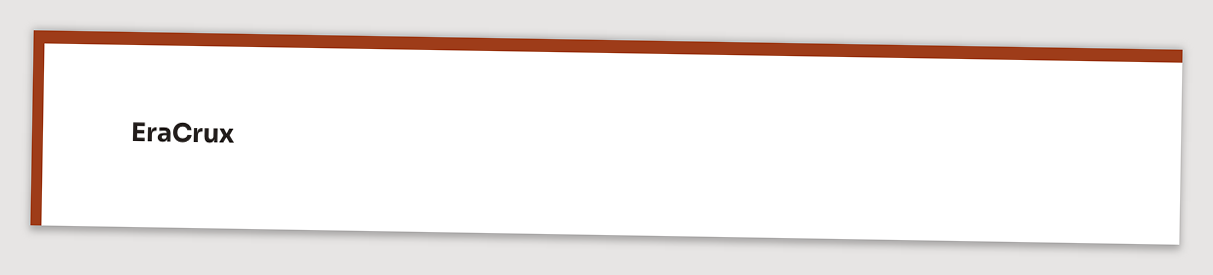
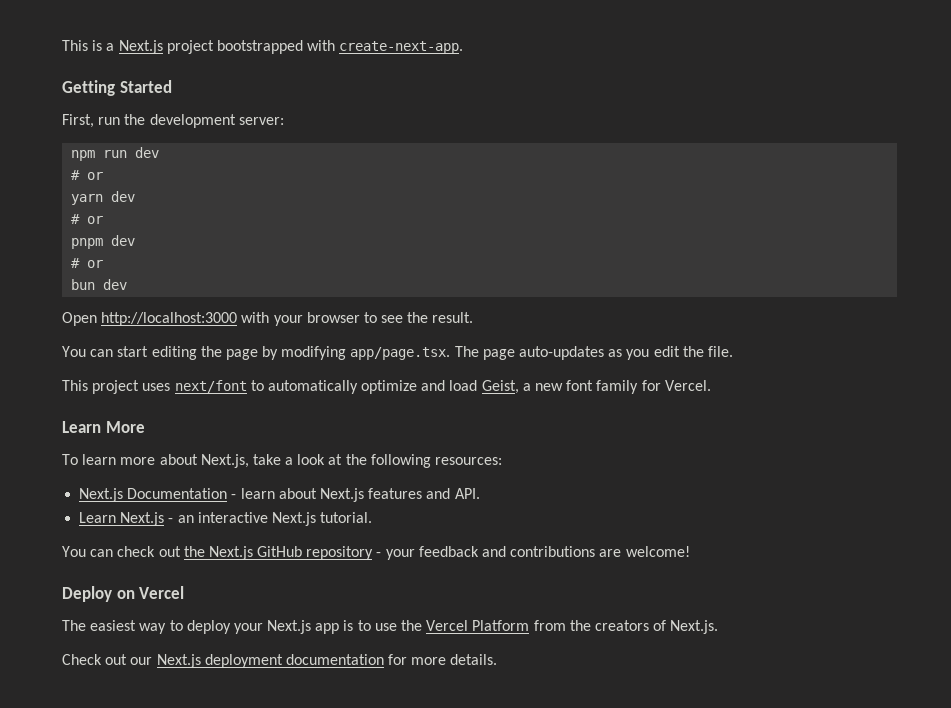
[130,120,236,144] EraCrux -> [62,40,464,54] [62,80,172,96] [62,114,284,128] [71,147,160,161] [71,170,104,180] [71,191,136,205] [71,214,104,224] [71,235,136,249] [71,258,104,268] [71,279,128,290] [62,312,474,326] [62,346,733,360] [62,380,711,394] [62,421,145,433] [62,454,503,468] [79,488,480,502] [79,512,373,526] [62,546,690,560] [62,586,185,602] [62,620,719,634] [62,654,498,668] This is a Next.js project bootstrapped with create-next-app. // Getting Started // First, run the development server: // npm run dev // # or // yarn dev // # or // pnpm dev // # or // bun dev // Open http://localhost:3000 with your browser to see the result. // You can start editing the page by modifying app/page.tsx. The page auto-updates as you edit the file. // This project uses next/font to automatically optimize and load Geist, a new font family for Vercel. // Learn More // To learn more about Next.js, take a look at the following resources: // Next.js Documentation - learn about Next.js features and API. // Learn Next.js - an interactive Next.js tutorial. // You can check out the Next.js GitHub repository - your feedback and contributions are welcome! // Deploy on Vercel // The easiest way to deploy your Next.js app is to use the Vercel Platform from the creators of Next.js. // Check out our Next.js deployment documentation for more details.

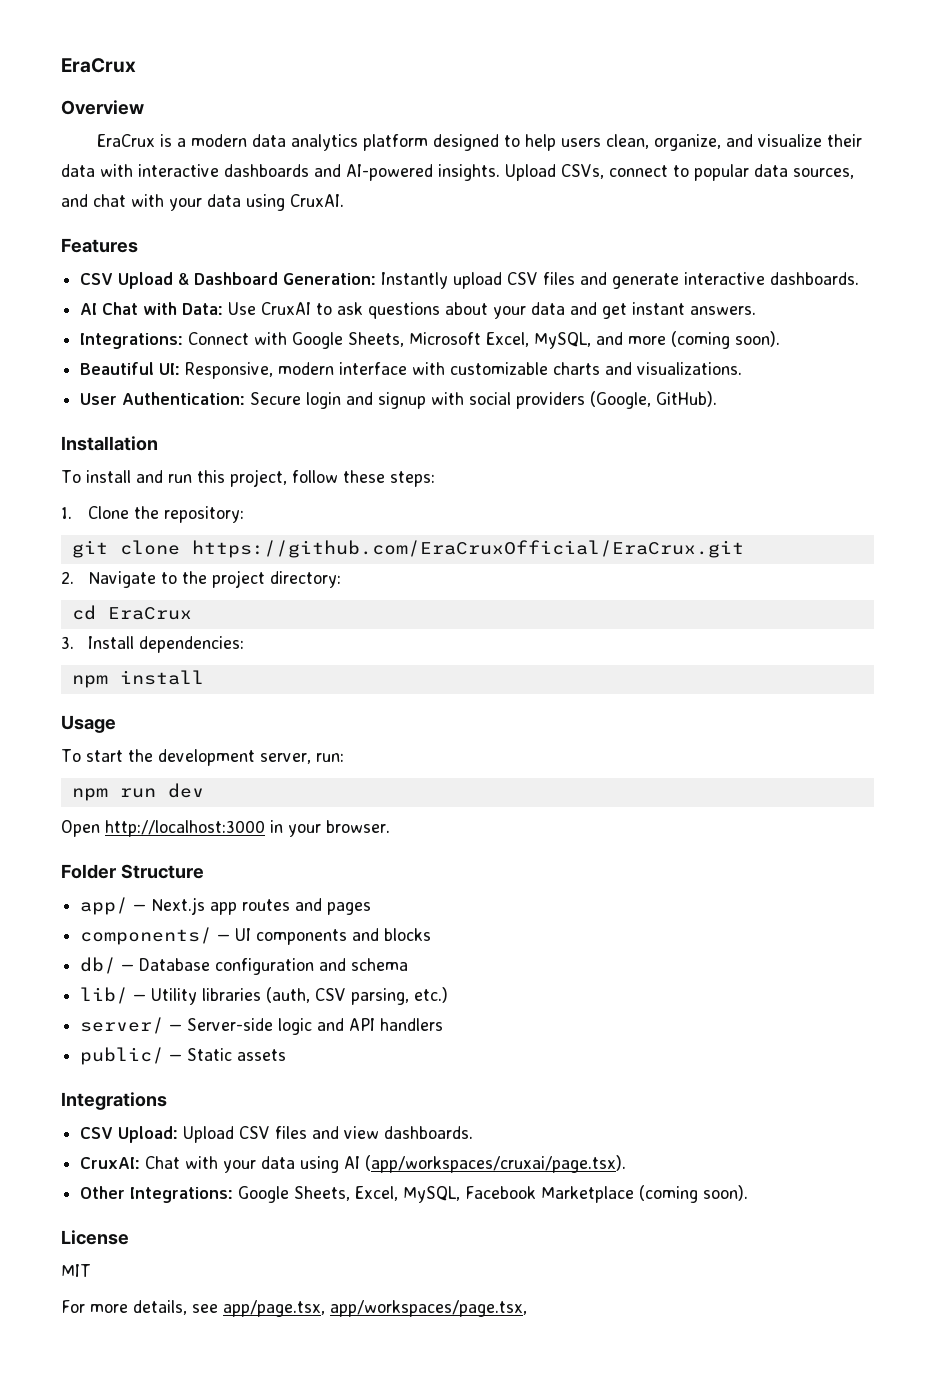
[62,40,464,54] [62,80,172,96] [62,114,284,128] [71,147,160,161] [71,170,104,180] [71,191,136,205] [71,214,104,224] [71,235,136,249] [71,258,104,268] [71,279,128,290] [62,312,474,326] [62,346,733,360] [62,380,711,394] [62,421,145,433] [62,454,503,468] [79,488,480,502] [79,512,373,526] [62,546,690,560] [62,586,185,602] [62,620,719,634] [62,654,498,668] This is a Next.js project bootstrapped with create-next-app. // Getting Started // First, run the development server: // npm run dev // # or // yarn dev // # or // pnpm dev // # or // bun dev // Open http://localhost:3000 with your browser to see the result. // You can start editing the page by modifying app/page.tsx. The page auto-updates as you edit the file. // This project uses next/font to automatically optimize and load Geist, a new font family for Vercel. // Learn More // To learn more about Next.js, take a look at the following resources: // Next.js Documentation - learn about Next.js features and API. // Learn Next.js - an interactive Next.js tutorial. // You can check out the Next.js GitHub repository - your feedback and contributions are welcome! // Deploy on Vercel // The easiest way to deploy your Next.js app is to use the Vercel Platform from the creators of Next.js. // Check out our Next.js deployment documentation for more details. -> [61,58,136,73] [61,100,144,115] [96,134,862,151] [61,164,854,181] [61,194,344,211] [61,238,138,253] [80,272,860,289] [80,302,757,319] [80,331,781,349] [80,362,743,379] [80,391,718,409] [61,436,158,451] [61,469,435,487] [61,506,244,523] [71,540,744,558] [61,570,341,588] [71,605,192,620] [61,636,244,653] [71,670,204,688] [61,715,116,733] [61,749,344,766] [71,783,204,801] [61,820,390,837] [61,864,204,879] [80,897,372,915] [80,927,432,945] [80,957,409,975] [80,987,449,1005] [80,1017,444,1035] [80,1047,287,1065] [61,1092,167,1110] [80,1126,474,1143] [80,1155,627,1173] [80,1185,749,1203] [61,1230,129,1245] [61,1264,91,1277] [61,1300,527,1317] EraCrux // Overview // EraCrux is a modern data analytics platform designed to help users clean, organize, and visualize their data with interactive dashboards and AI-powered insights. Upload CSVs, connect to popular data sources, and chat with your data using CruxAI. // Features // CSV Upload & Dashboard Generation: Instantly upload CSV files and generate interactive dashboards. // AI Chat with Data: Use CruxAI to ask questions about your data and get instant answers. // Integrations: Connect with Google Sheets, Microsoft Excel, MySQL, and more (coming soon). // Beautiful UI: Responsive, modern interface with customizable charts and visualizations. // User Authentication: Secure login and signup with social providers (Google, GitHub). // Installation // To install and run this project, follow these steps: // 1. Clone the repository: // git clone https://github.com/EraCruxOfficial/EraCrux.git // 2. Navigate to the project directory: // cd EraCrux // 3. Install dependencies: // npm install // Usage // To start the development server, run: // npm run dev // Open http://localhost:3000 in your browser. // Folder Structure // app/ — Next.js app routes and pages // components/ — UI components and blocks // db/ — Database configuration and schema // lib/ — Utility libraries (auth, CSV parsing, etc.) // server/ — Server-side logic and API handlers // public/ — Static assets // Integrations // CSV Upload: Upload CSV files and view dashboards. // CruxAI: Chat with your data using AI (app/workspaces/cruxai/page.tsx). // Other Integrations: Google Sheets, Excel, MySQL, Facebook Marketplace (coming soon). // License // MIT // For more details, see app/page.tsx, app/workspaces/page.tsx,

